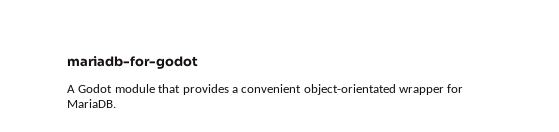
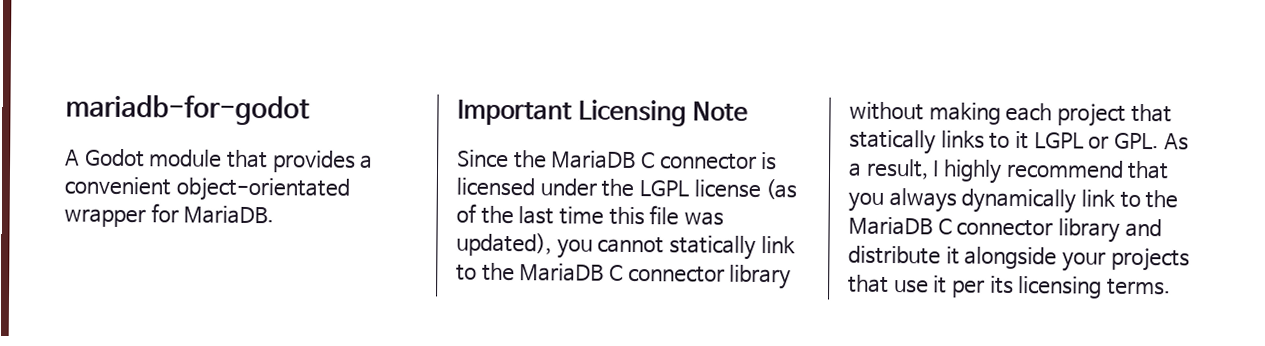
(116, 103) none -> [457,99,749,127] [457,149,778,171] [456,177,798,200] [456,203,725,226] [456,232,796,260] [456,262,792,290] [849,101,1172,127] [849,129,1189,155] [848,158,1170,184] [848,188,1179,214] [848,216,1162,243] [848,245,1190,272] [848,274,1172,299] // Important Licensing Note // Since the MariaDB C connector is licensed under the LGPL license (as of the last time this file was updated), you cannot statically link to the MariaDB C connector library without making each project that statically links to it LGPL or GPL. As a result, I highly recommend that you always dynamically link to the MariaDB C connector library and distribute it alongside your projects that use it per its licensing terms.

